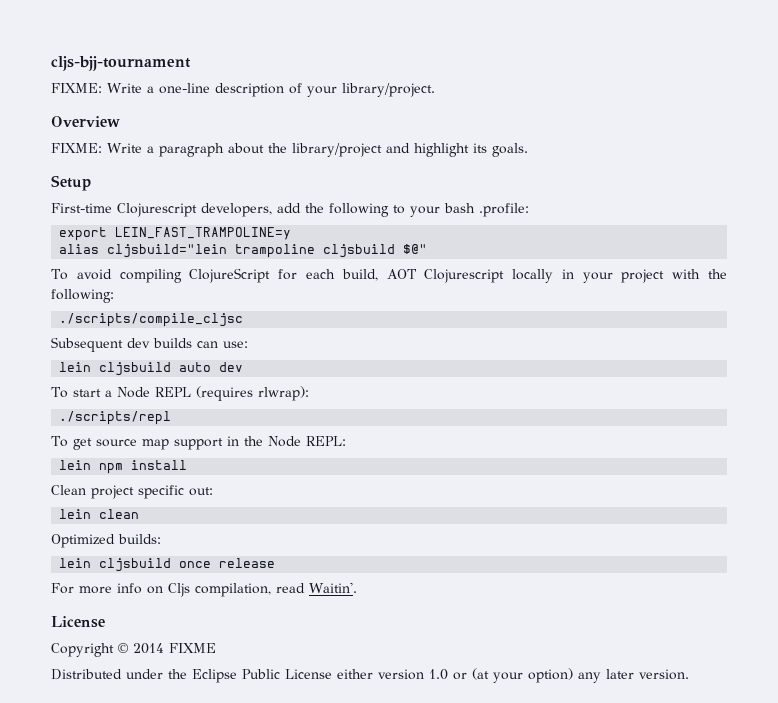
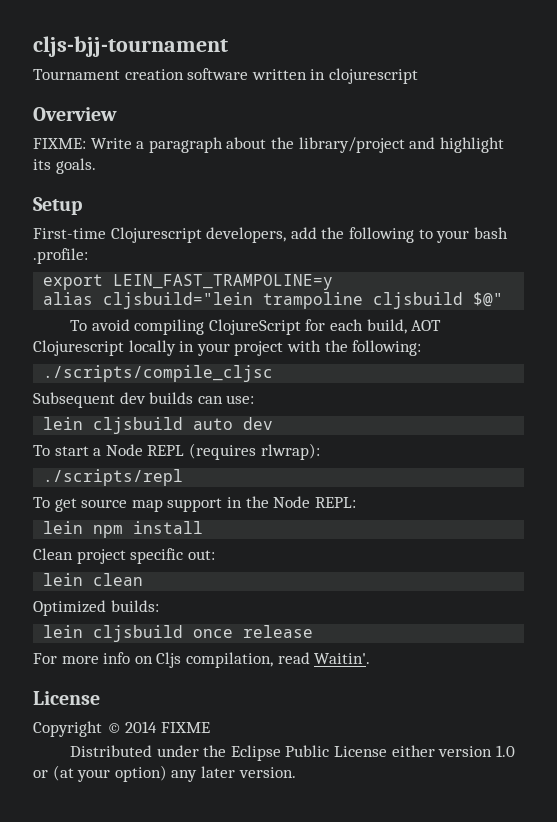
[51,83,435,97] FIXME: Write a one-line description of your library/project. -> [33,68,418,84] Tournament creation software written in clojurescript

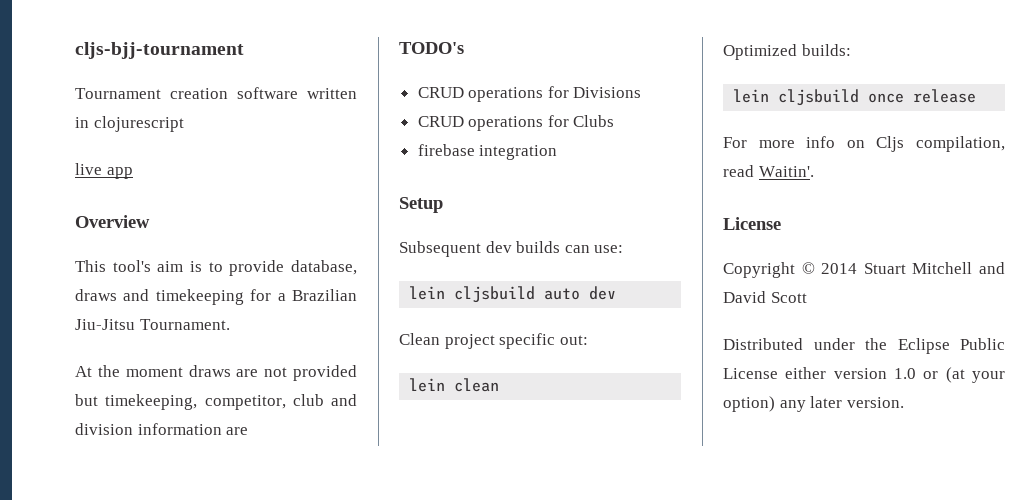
(418, 76) none -> [75,163,133,179] // live app
[33,137,504,153] [33,158,96,174] [33,197,82,215] [33,227,508,243] [33,248,88,264] [43,274,334,290] [43,292,504,309] [70,319,442,335] [33,340,422,356] [43,365,274,382] FIXME: Write a paragraph about the library/project and highlight its goals. // Setup // First-time Clojurescript developers, add the following to your bash .profile: // export LEIN_FAST_TRAMPOLINE=y // alias cljsbuild="lein trampoline cljsbuild $@" // To avoid compiling ClojureScript for each build, AOT Clojurescript locally in your project with the following: // ./scripts/compile_cljsc -> [75,260,357,276] [75,289,357,305] [75,319,230,330] [75,365,357,381] [75,394,357,410] [75,423,249,435] [399,42,464,54] [417,86,642,102] [417,115,615,131] [417,144,558,160] [399,197,443,213] This tool's aim is to provide database, draws and timekeeping for a Brazilian Jiu-Jitsu Tournament. // At the moment draws are not provided but timekeeping, competitor, club and division information are // TODO's // CRUD operations for Divisions // CRUD operations for Clubs // firebase integration // Setup
[33,443,320,460] [43,469,184,486] [33,496,356,512] [43,521,204,538] // To start a Node REPL (requires rlwrap): // ./scripts/repl // To get source map support in the Node REPL: // lein npm install -> (617, 293) none
[160,722,210,733] FIXME -> [863,262,1005,274] [723,291,807,303] Stuart Mitchell and David Scott

